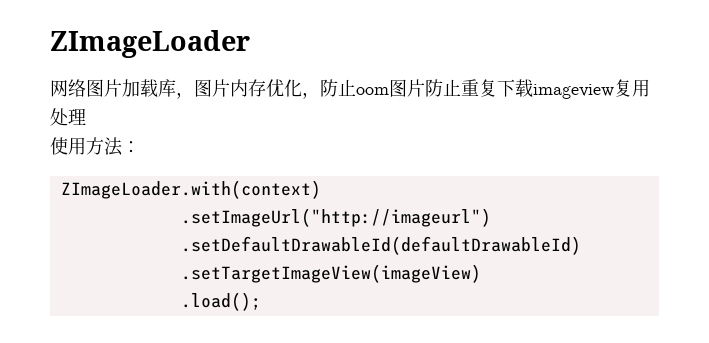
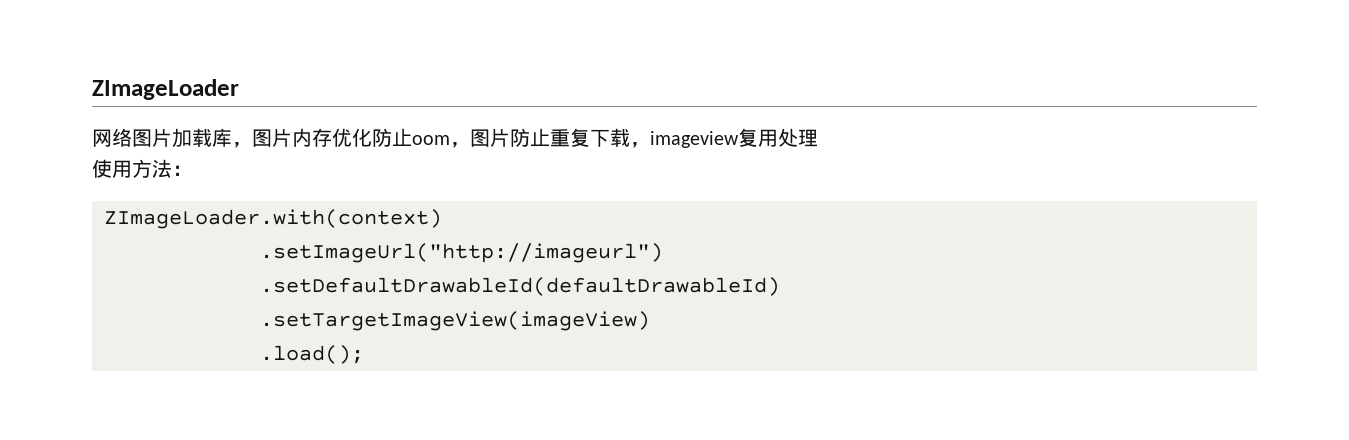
[302,92,320,99] ， -> (372, 137) none
(389, 91) none -> [450,142,470,148] ，
(533, 88) none -> [630,142,650,148] ，

